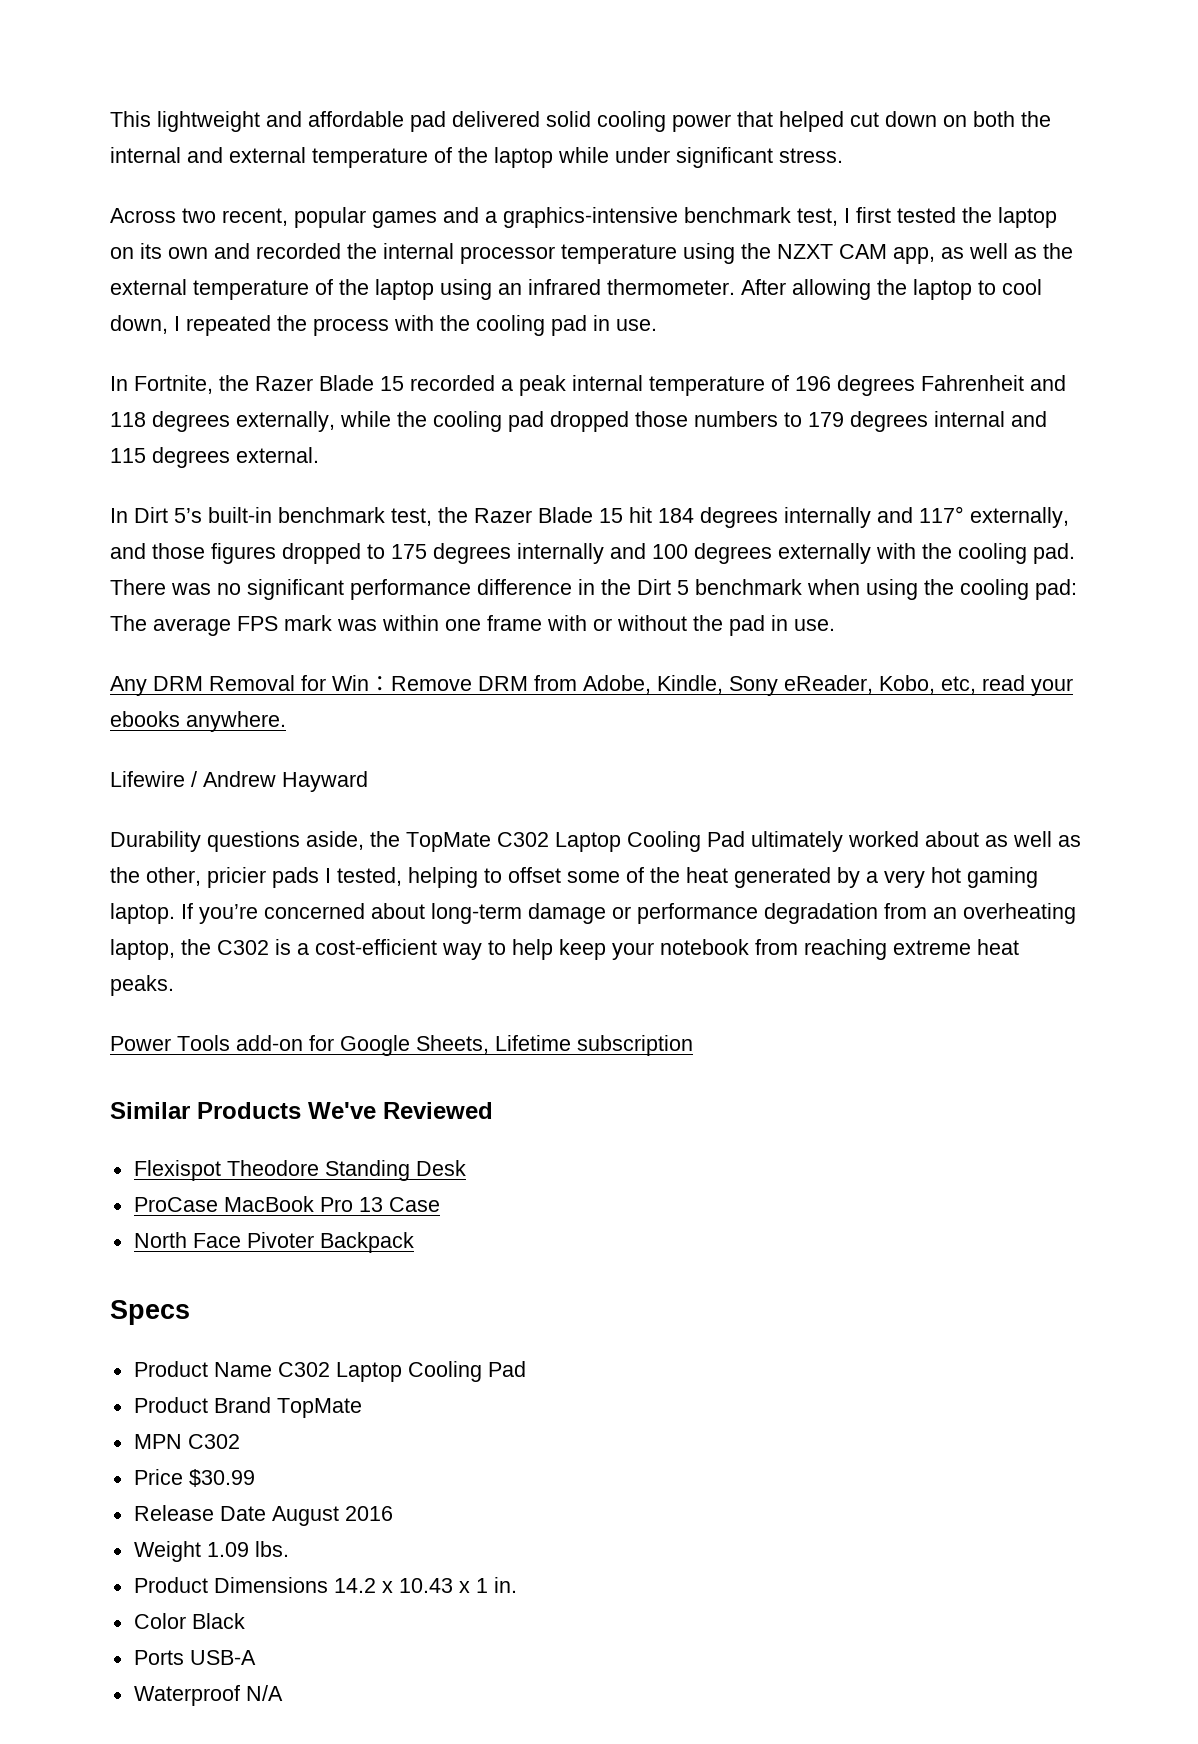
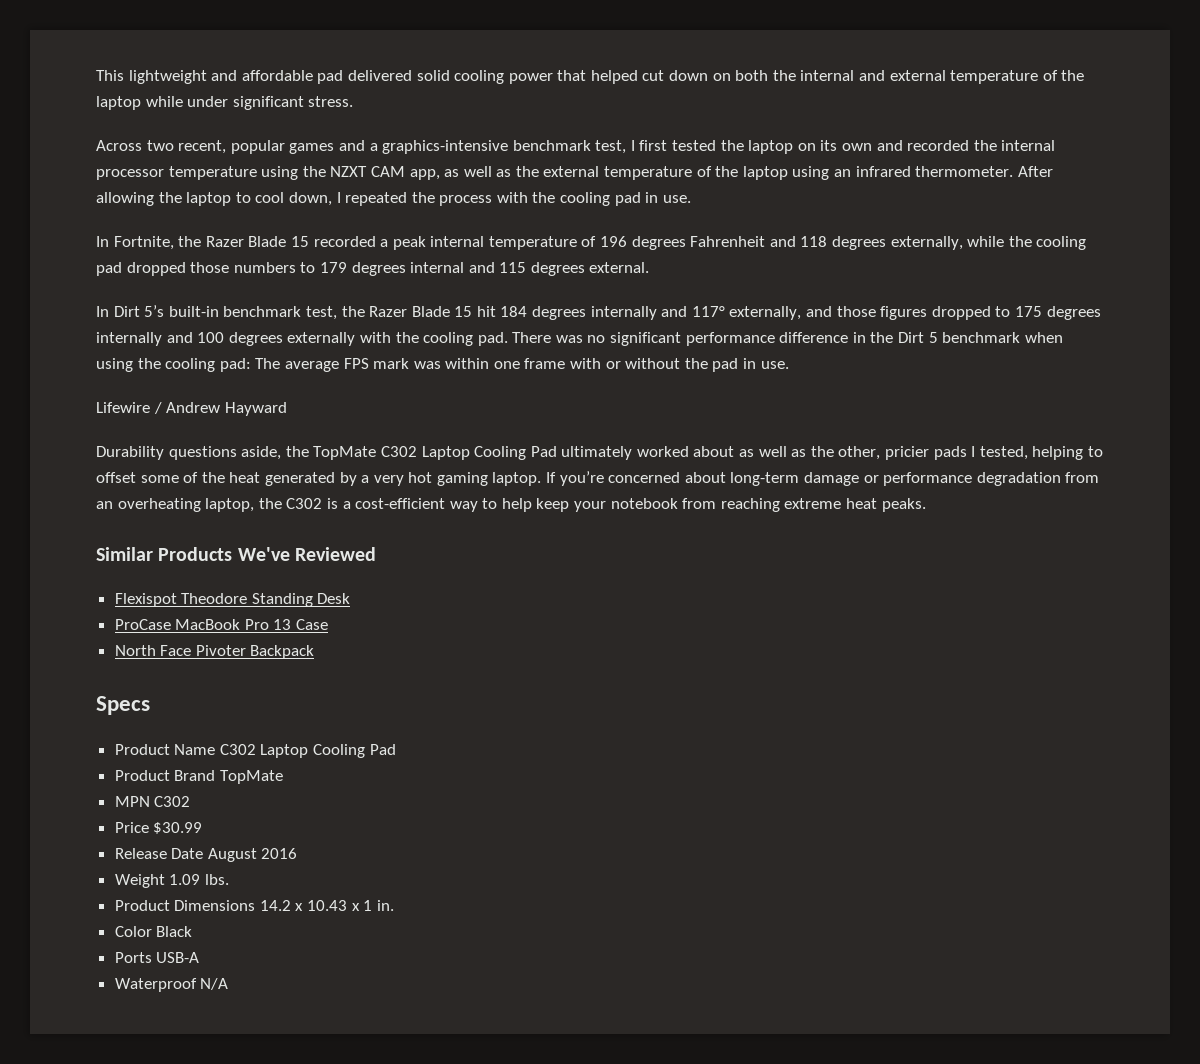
[110,675,1073,696] [110,711,286,732] // Any DRM Removal for Win：Remove DRM from Adobe, Kindle, Sony eReader, Kobo, etc, read your ebooks anywhere. -> (789, 365) none
[110,1035,693,1056] // Power Tools add-on for Google Sheets, Lifetime subscription -> (926, 505) none

